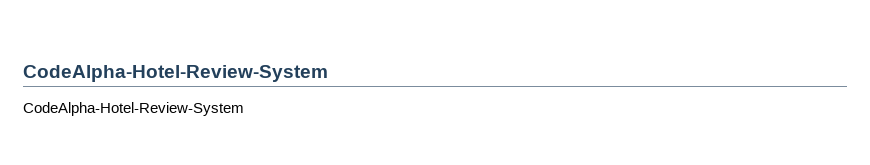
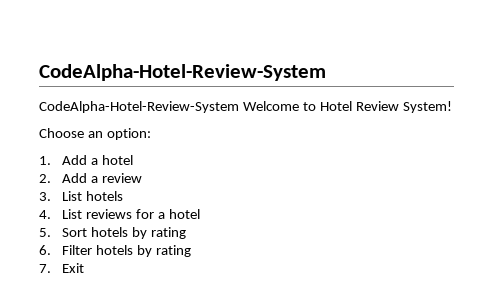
(244, 109) none -> [242,101,452,113] [39,128,151,140] [39,155,133,165] [39,173,142,183] [39,191,123,201] [39,209,200,219] [39,227,186,239] [39,245,191,257] [39,263,84,273] Welcome to Hotel Review System! // Choose an option: // 1. Add a hotel // 2. Add a review // 3. List hotels // 4. List reviews for a hotel // 5. Sort hotels by rating // 6. Filter hotels by rating // 7. Exit

